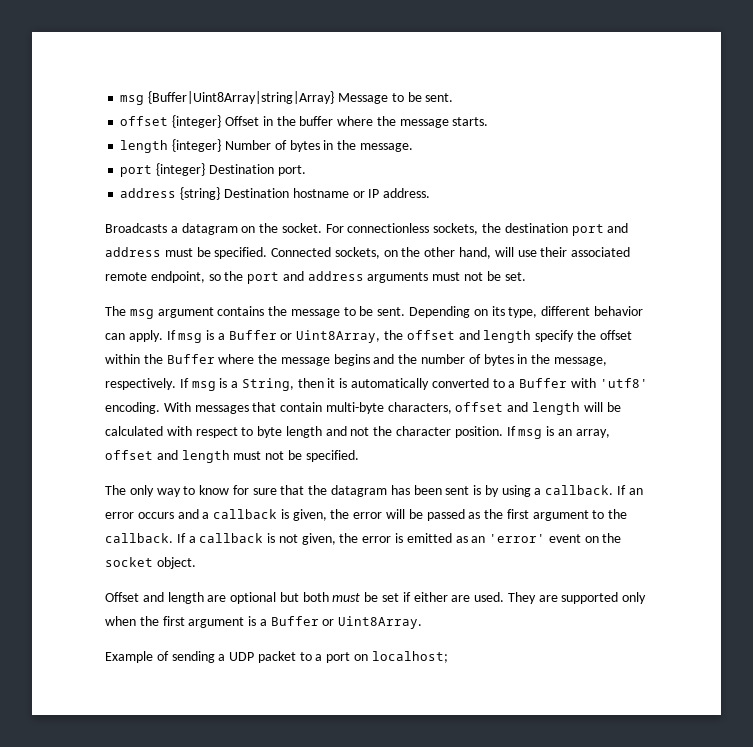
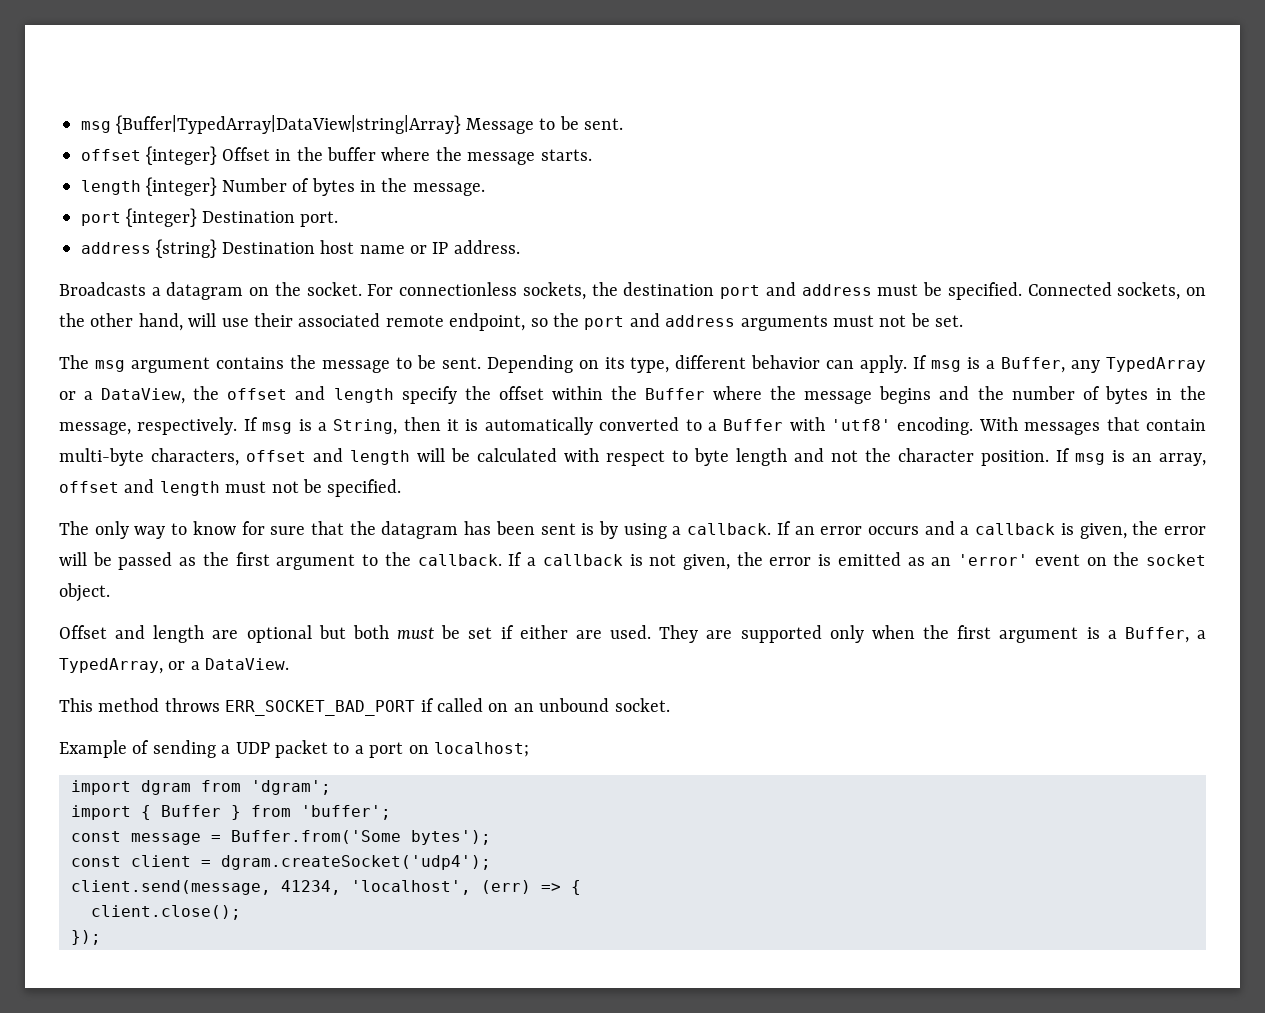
[120,91,335,105] msg {Buffer|Uint8Array|string|Array} -> [81,115,462,134] msg {Buffer|TypedArray|DataView|string|Array}
[292,188,349,198] hostname -> [320,240,405,254] host name
[228,330,381,343] Buffer or Uint8Array, -> [1001,357,1206,373] [59,388,186,404] Buffer, any TypedArray or a DataView,
[270,616,423,629] Buffer or Uint8Array. -> [1124,627,1207,643] [59,658,290,674] [59,698,670,716] Buffer, a TypedArray, or a DataView. // This method throws ERR_SOCKET_BAD_PORT if called on an unbound socket.
(448, 657) none -> [71,780,331,795] [71,805,391,820] [71,830,491,845] [71,855,491,870] [71,880,581,895] [91,905,241,920] [71,930,101,945] // import dgram from 'dgram'; // import { Buffer } from 'buffer'; // const message = Buffer.from('Some bytes'); // const client = dgram.createSocket('udp4'); // client.send(message, 41234, 'localhost', (err) => { // client.close(); // });

